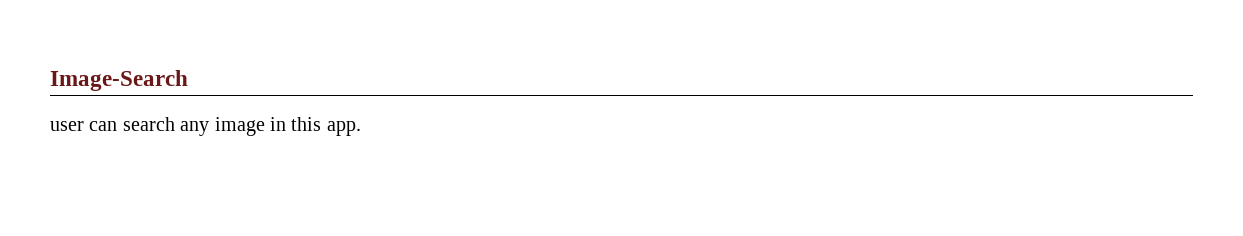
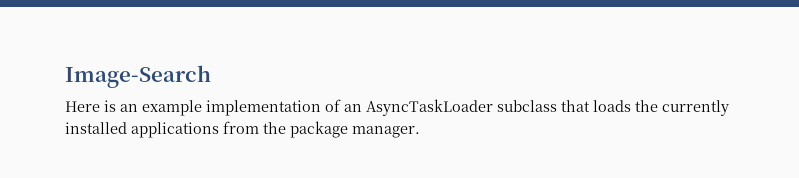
[50,117,361,136] user can search any image in this app. -> [65,99,729,116] [65,121,420,138] Here is an example implementation of an AsyncTaskLoader subclass that loads the currently installed applications from the package manager.

